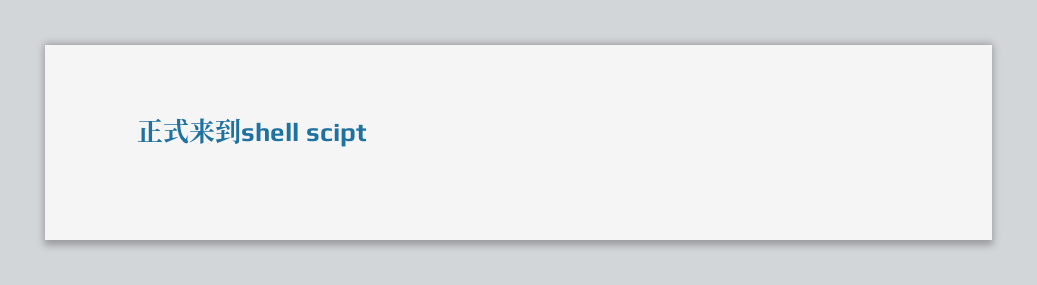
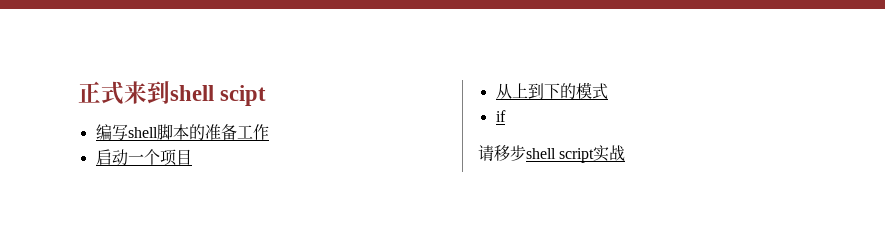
(368, 135) none -> [95,124,269,140] [95,149,192,166] [495,82,608,99] [495,110,506,122] [478,145,626,163] // 编写shell脚本的准备工作 // 启动一个项目 // 从上到下的模式 // if // 请移步shell script实战

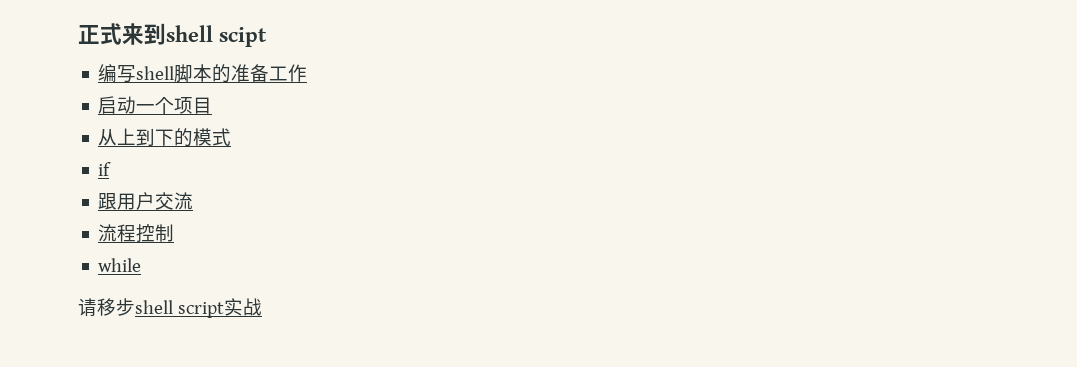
(506, 116) none -> [98,192,194,210] [98,224,175,243] [98,258,142,272] // 跟用户交流 // 流程控制 // while

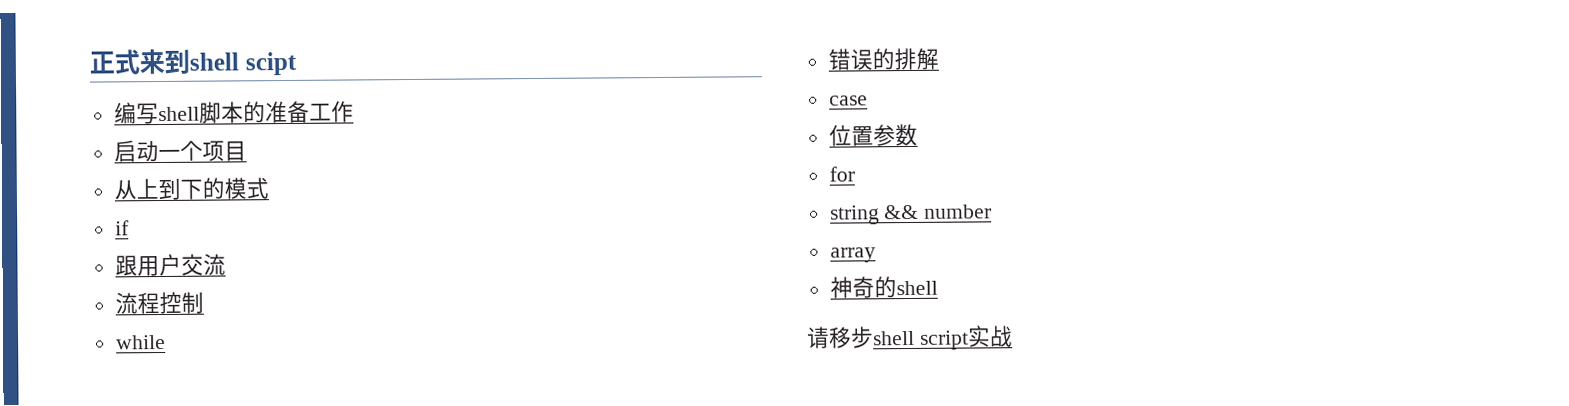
(142, 265) none -> [827,47,939,71] [828,95,868,106] [828,123,918,147] [828,166,855,182] [829,204,993,225] [829,247,876,263] [829,276,938,299] // 错误的排解 // case // 位置参数 // for // string && number // array // 神奇的shell

